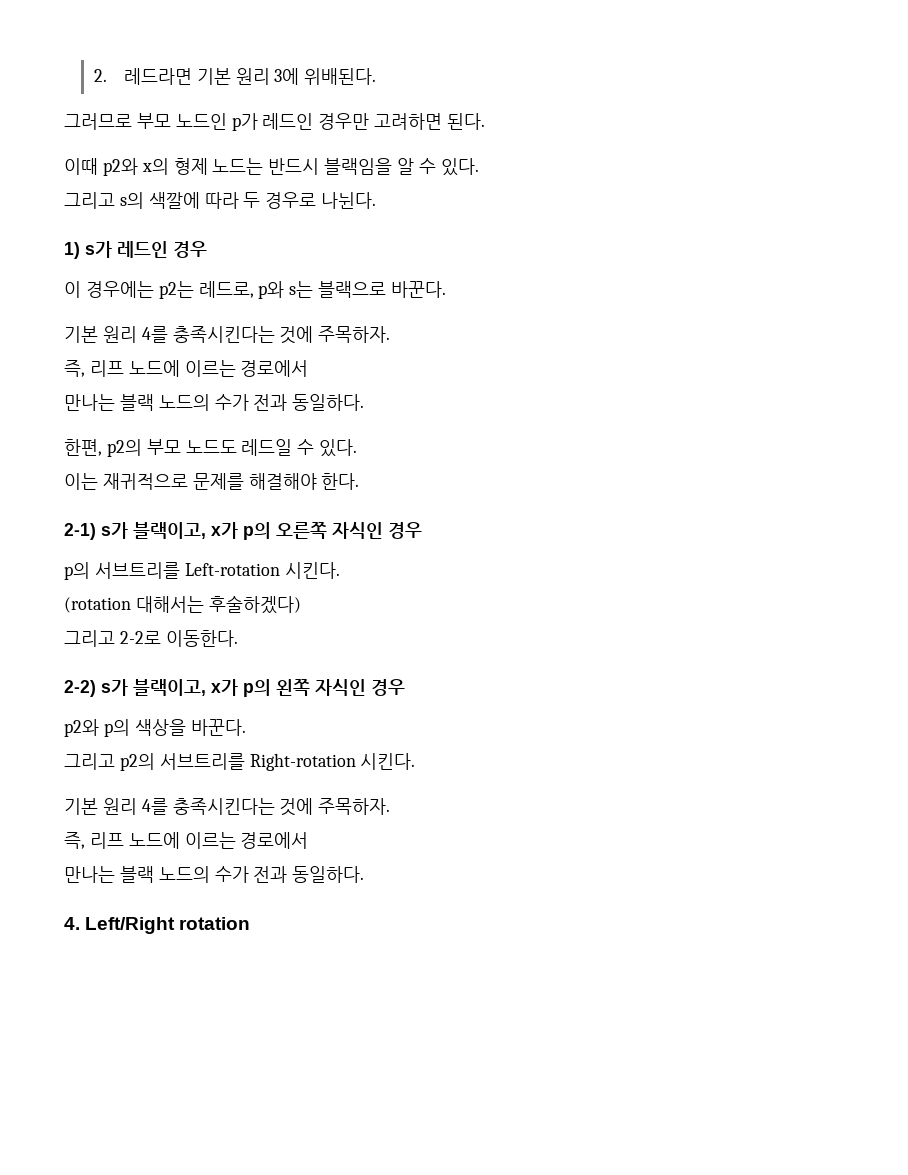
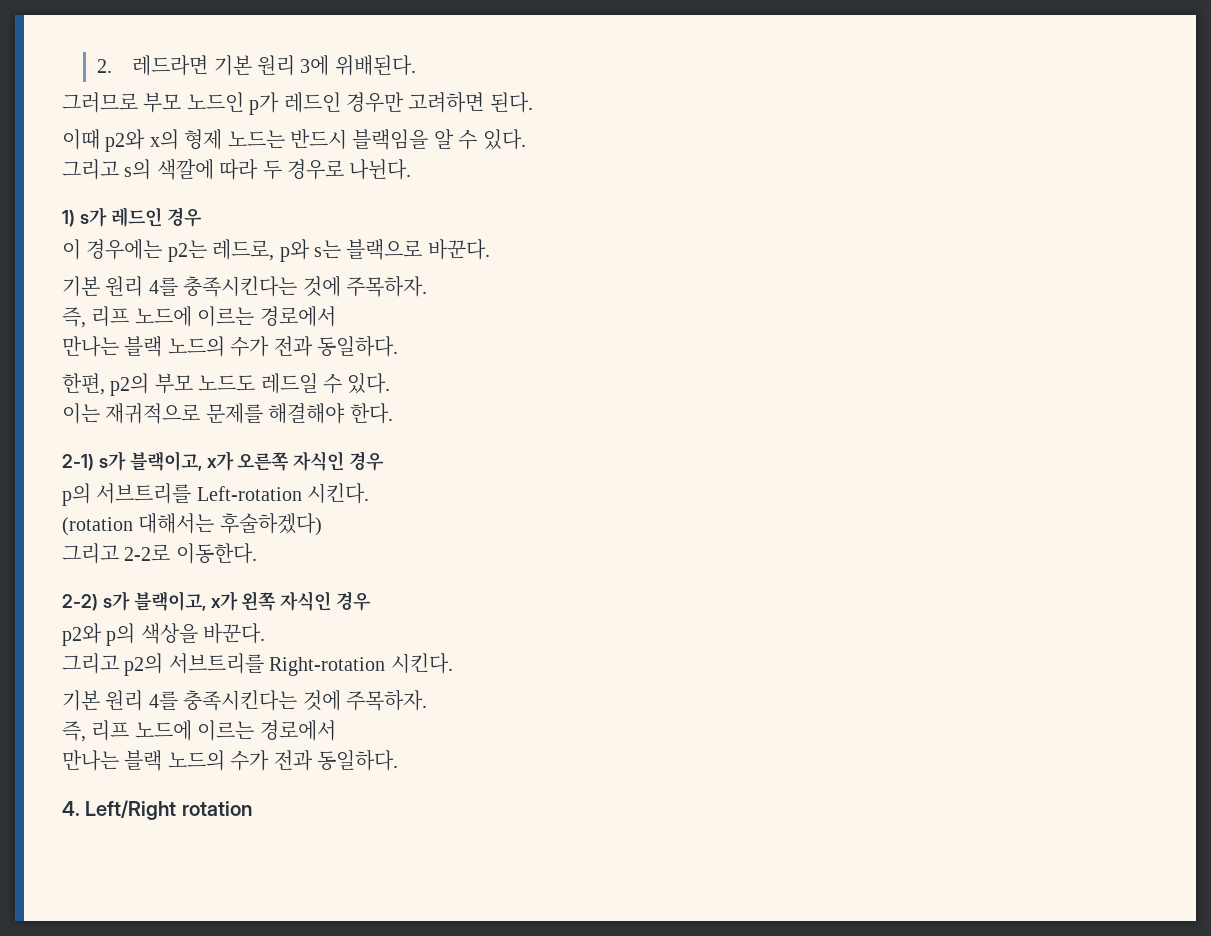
[243,522,271,540] p의 -> (234, 461) none
[243,679,271,697] p의 -> (238, 601) none

